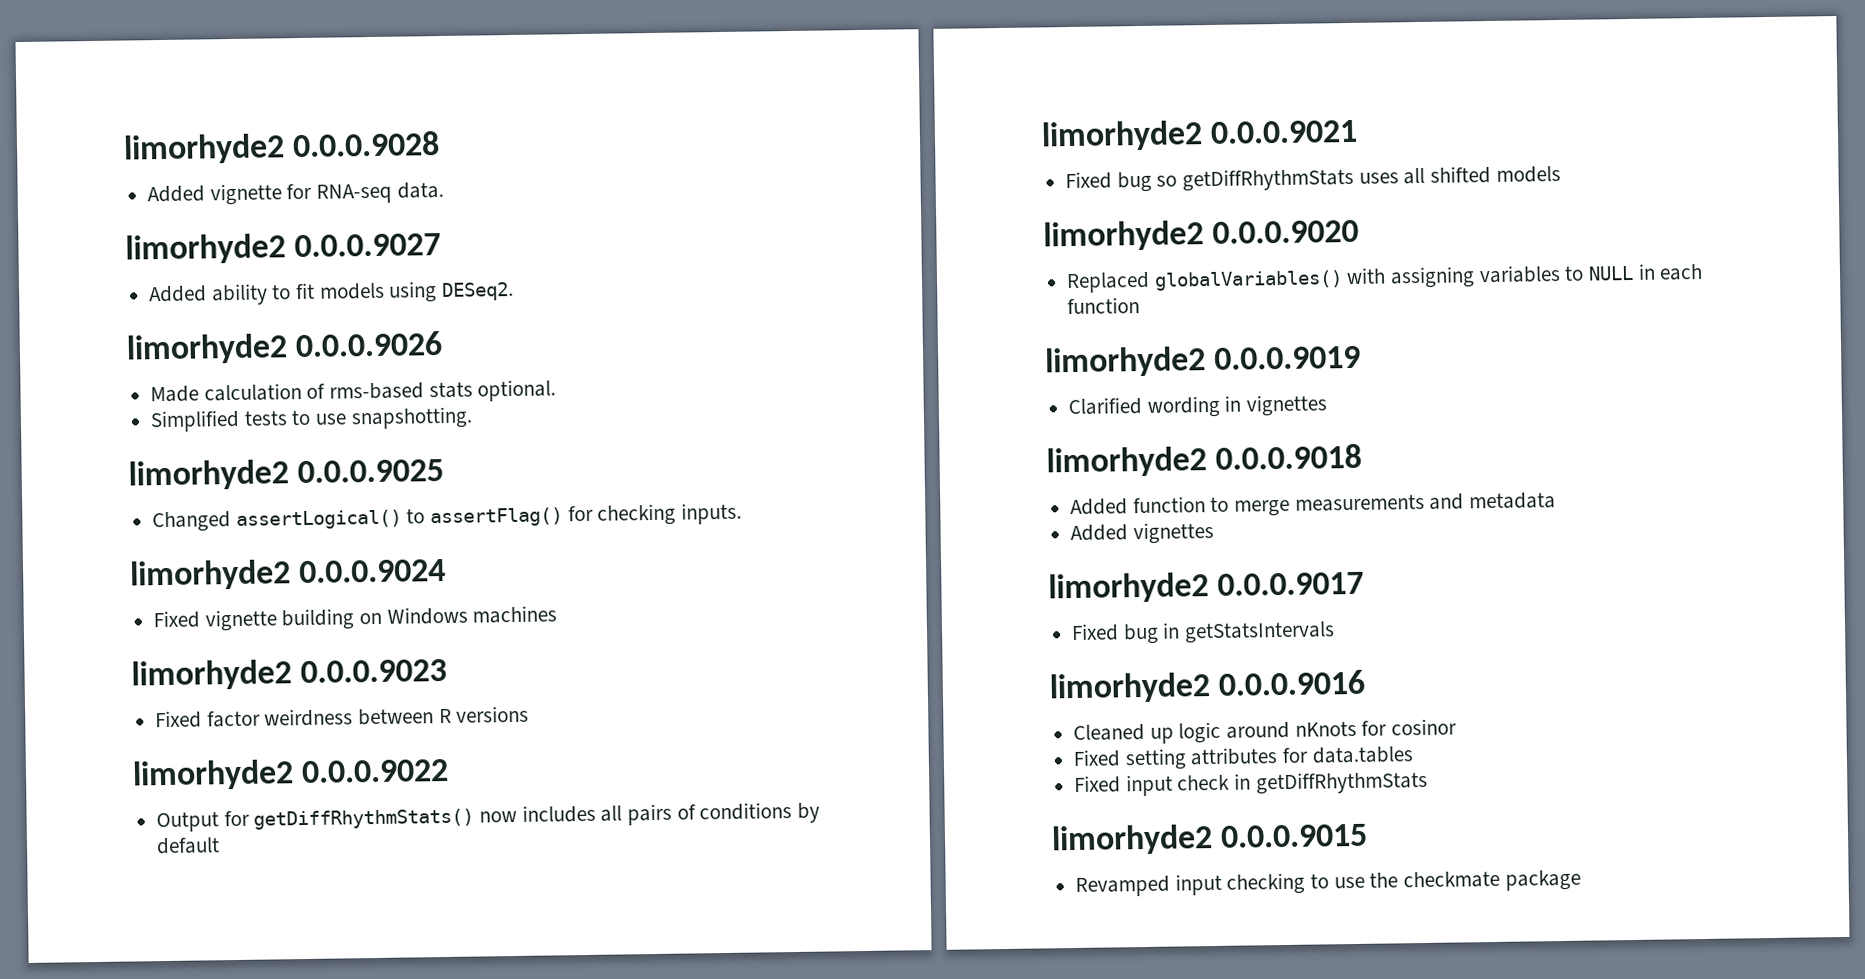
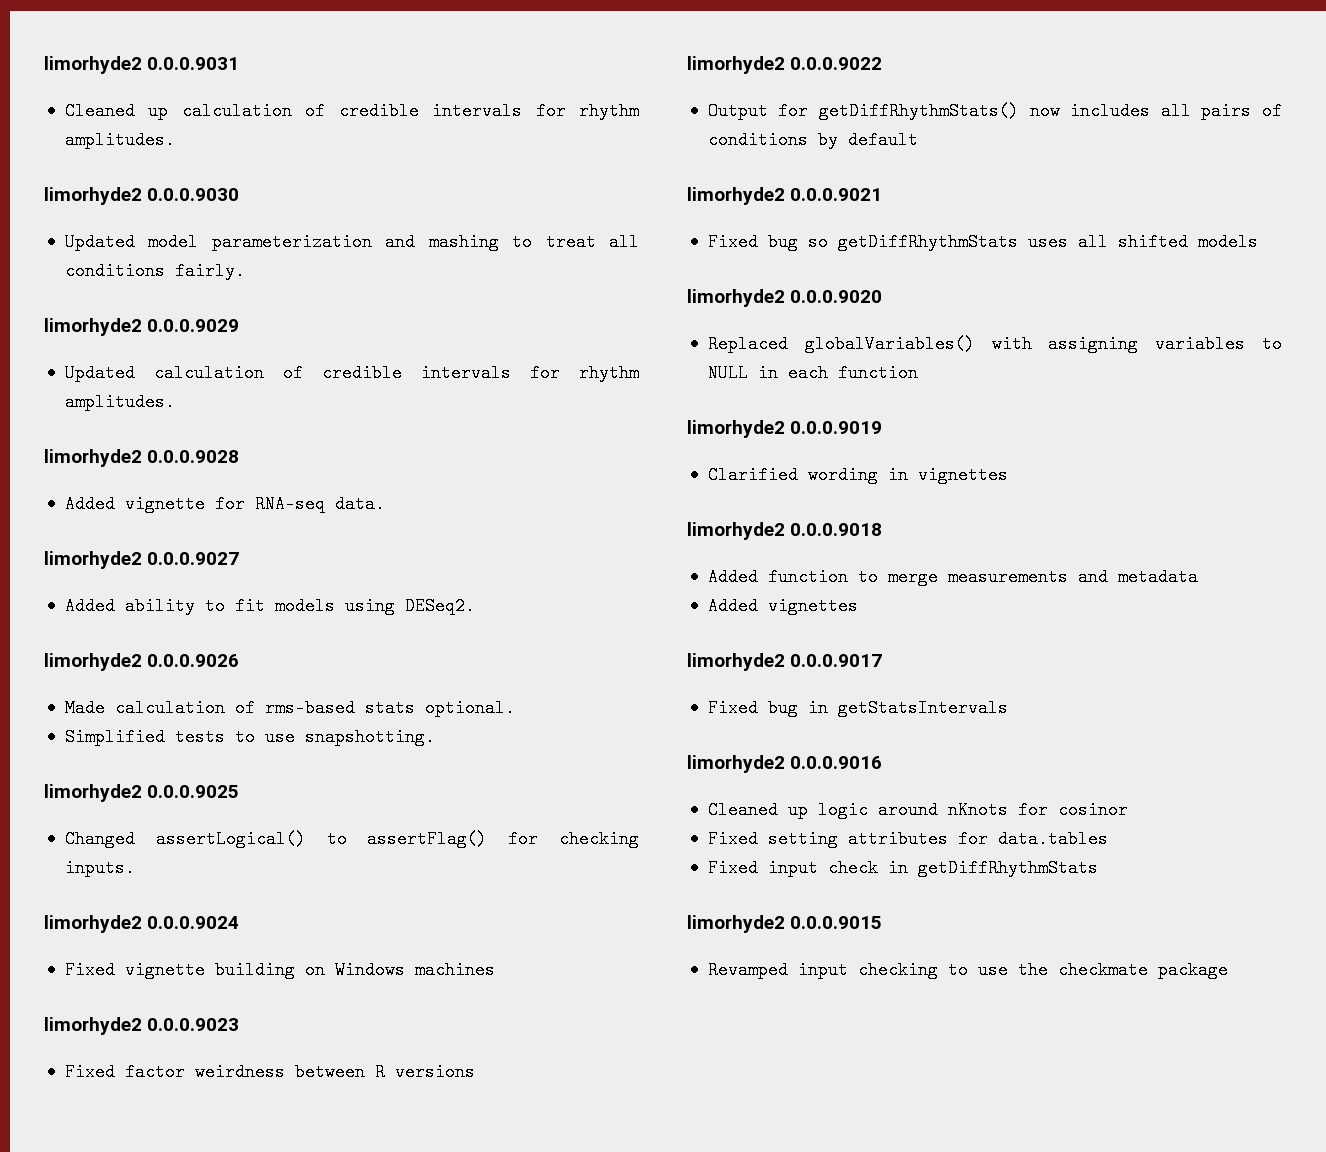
[123,133,285,165] limorhyde2 -> [44,56,240,74] [64,102,639,120] [64,131,175,149] [44,187,240,205] [64,233,639,251] [64,262,245,280] [44,318,240,336] [64,364,639,382] [64,393,175,411] [44,449,142,467] limorhyde2 0.0.0.9031 // Cleaned up calculation of credible intervals for rhythm amplitudes. // limorhyde2 0.0.0.9030 // Updated model parameterization and mashing to treat all conditions fairly. // limorhyde2 0.0.0.9029 // Updated calculation of credible intervals for rhythm amplitudes. // limorhyde2

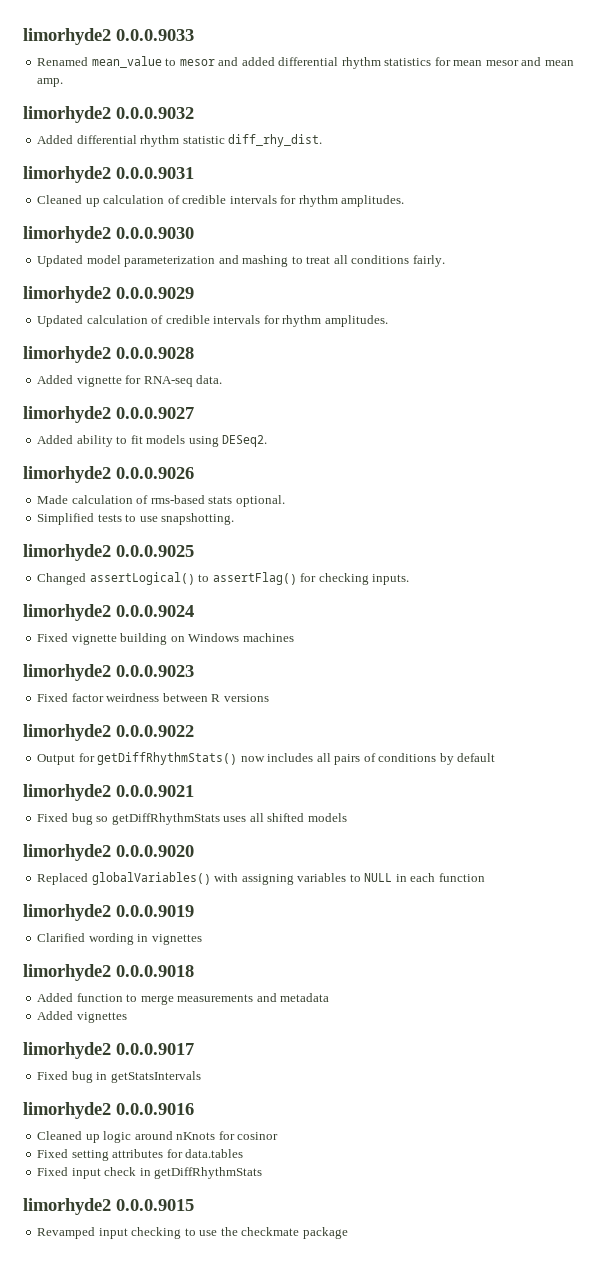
[44,56,142,74] limorhyde2 -> [23,28,194,45] [37,56,574,69] [37,78,64,87] [23,106,194,123] [37,134,323,147] [23,166,111,183] limorhyde2 0.0.0.9033 // Renamed mean_value to mesor and added differential rhythm statistics for mean mesor and mean amp. // limorhyde2 0.0.0.9032 // Added differential rhythm statistic diff_rhy_dist. // limorhyde2

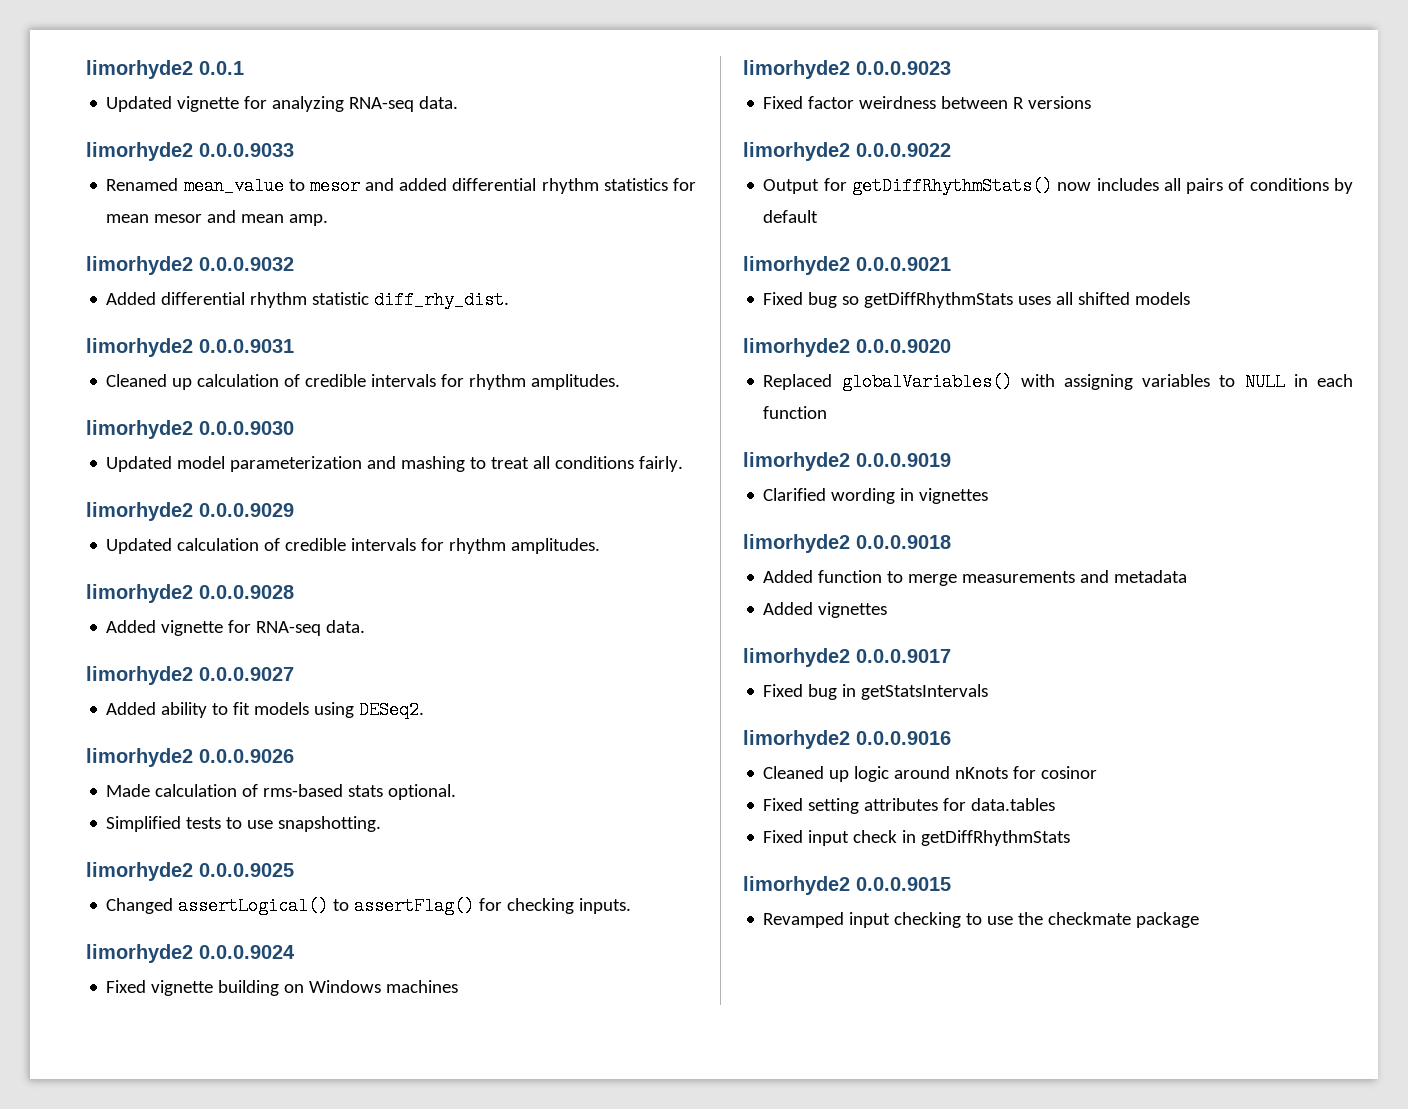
[23,28,111,45] limorhyde2 -> [86,60,244,79] [106,96,459,112] [86,142,193,161] limorhyde2 0.0.1 // Updated vignette for analyzing RNA-seq data. // limorhyde2

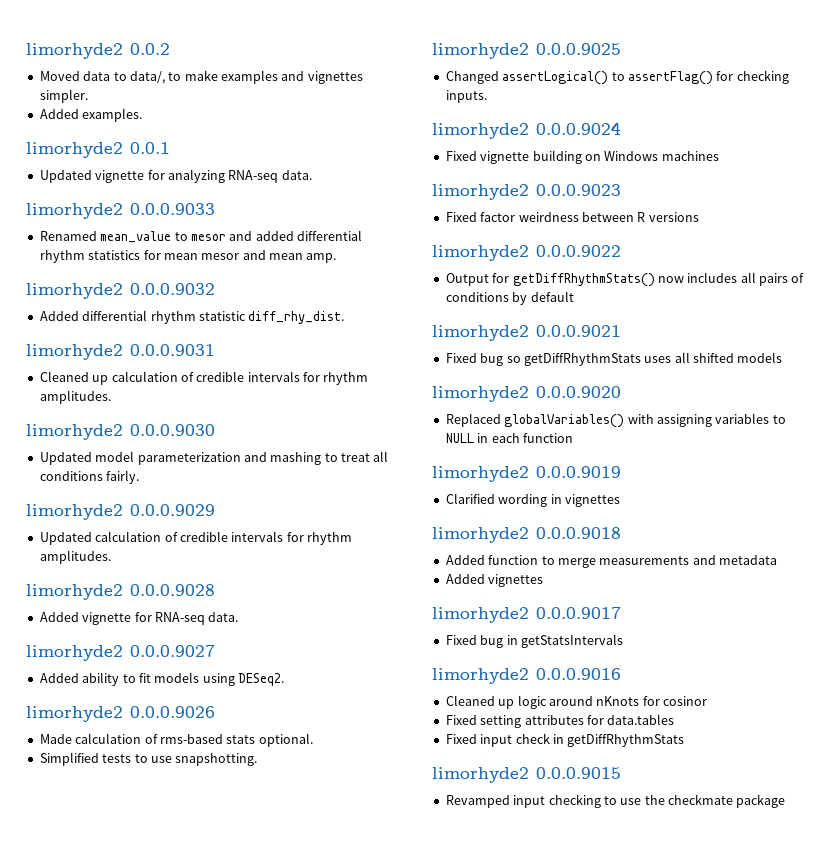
[86,60,193,79] limorhyde2 -> [26,43,170,59] [39,70,363,84] [39,89,88,103] [39,108,143,122] [26,142,123,158] limorhyde2 0.0.2 // Moved data to data/, to make examples and vignettes simpler. // Added examples. // limorhyde2

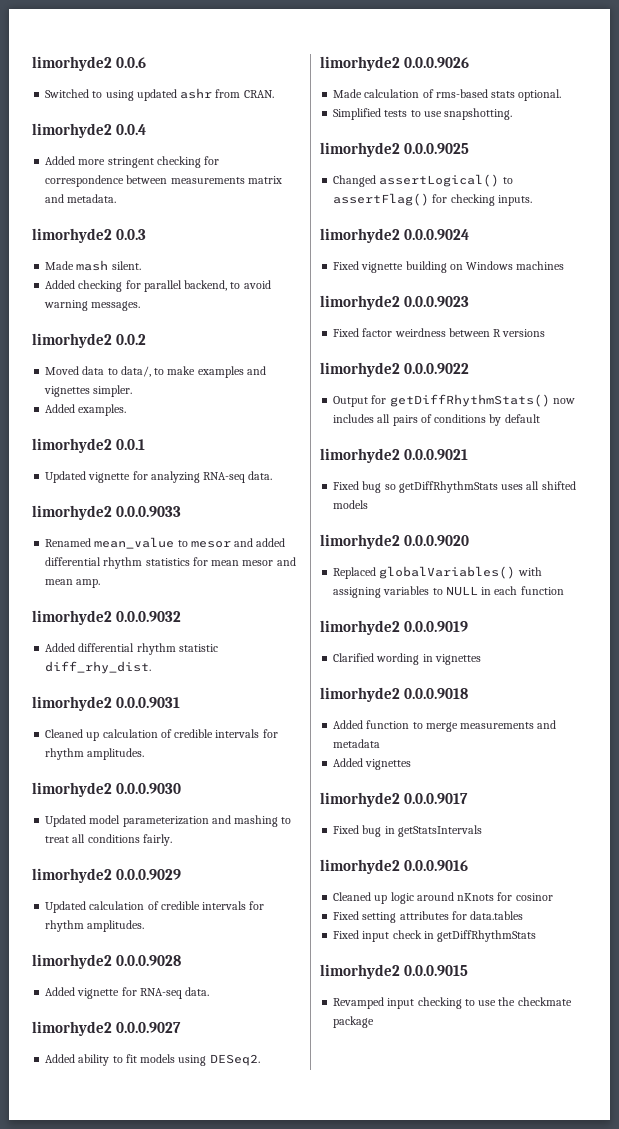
[26,43,123,59] limorhyde2 -> [32,56,147,71] [45,88,274,101] [32,123,147,138] [45,156,220,168] [45,175,282,187] [45,194,117,203] [32,228,147,243] [45,260,141,271] [45,280,271,292] [44,300,141,311] [32,333,112,348] limorhyde2 0.0.6 // Switched to using updated ashr from CRAN. // limorhyde2 0.0.4 // Added more stringent checking for correspondence between measurements matrix and metadata. // limorhyde2 0.0.3 // Made mash silent. // Added checking for parallel backend, to avoid warning messages. // limorhyde2

